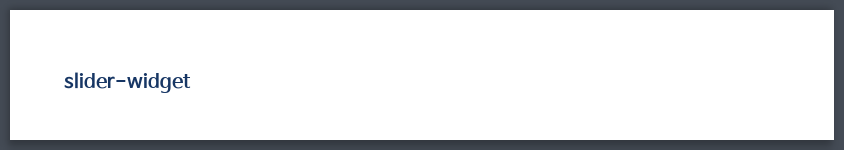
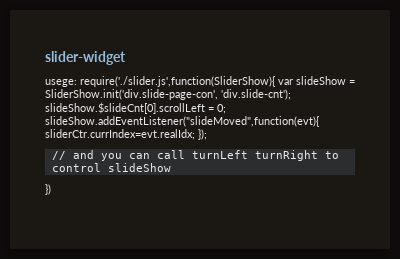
(191, 82) none -> [45,76,355,87] [45,89,291,100] [45,102,226,114] [45,116,319,127] [45,129,207,140] [51,150,339,161] [51,163,171,172] [45,184,51,195] // usege: require('./slider.js',function(SliderShow){ var slideShow = SliderShow.init('div.slide-page-con', 'div.slide-cnt'); slideShow.$slideCnt[0].scrollLeft = 0; slideShow.addEventListener("slideMoved",function(evt){ sliderCtr.currIndex=evt.realIdx; }); // // and you can call turnLeft turnRight to control slideShow // })

